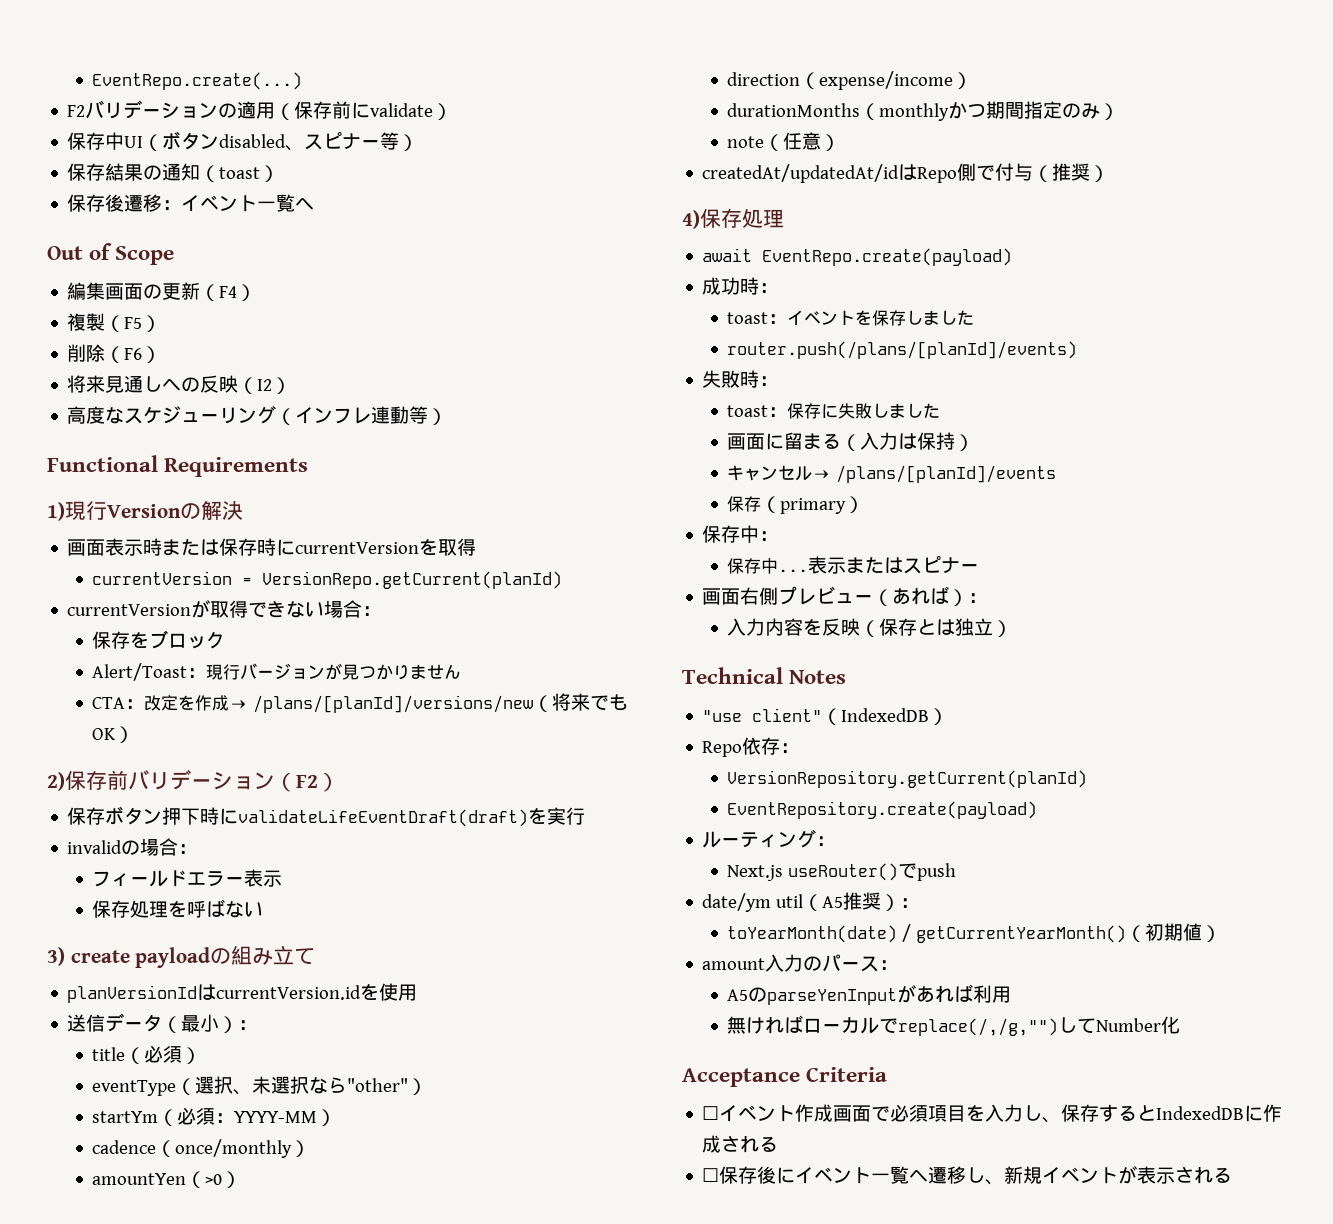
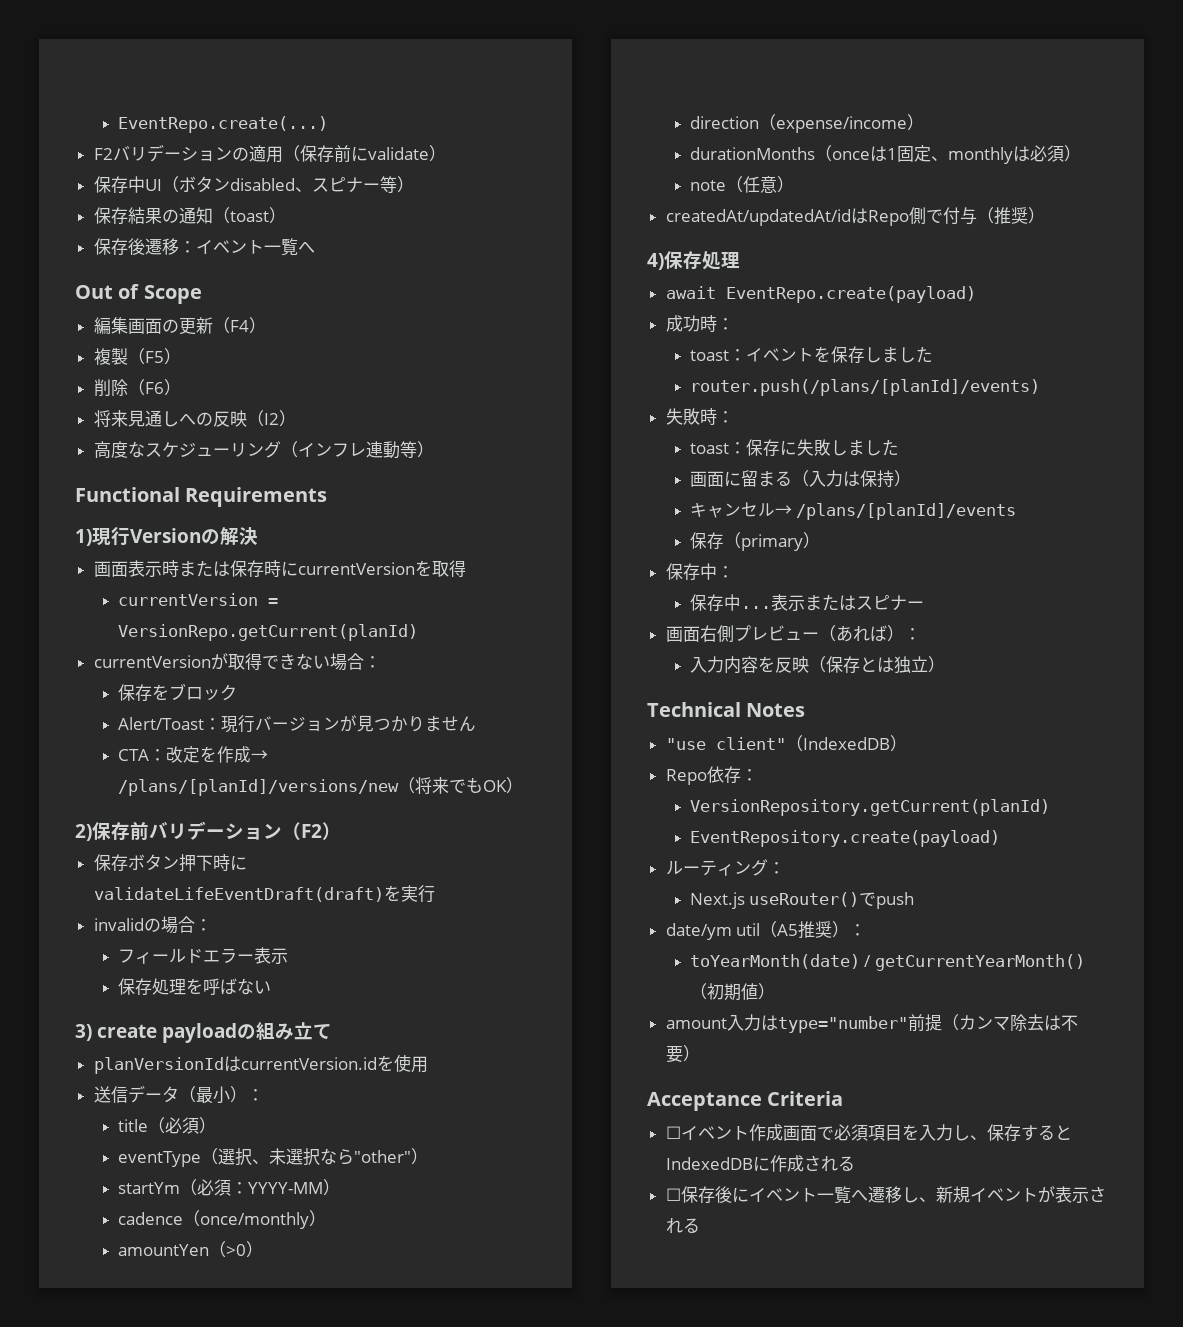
[879,101,1101,121] monthlyかつ期間指定のみ -> [831,145,1064,164] onceは1固定、monthlyは必須
[803,954,899,972] [727,984,1012,1005] [727,1015,1181,1036] のパース： // A5のparseYenInputがあれば利用 // 無ければローカルでreplace(/,/g,"")してNumber化 -> [760,1014,1078,1033] [665,1045,700,1063] はtype="number"前提（カンマ除去は不要）

